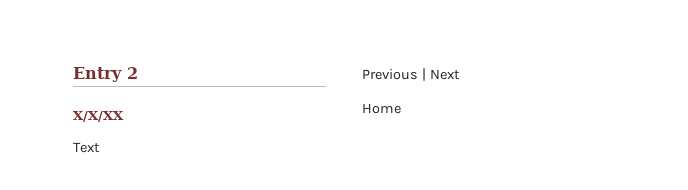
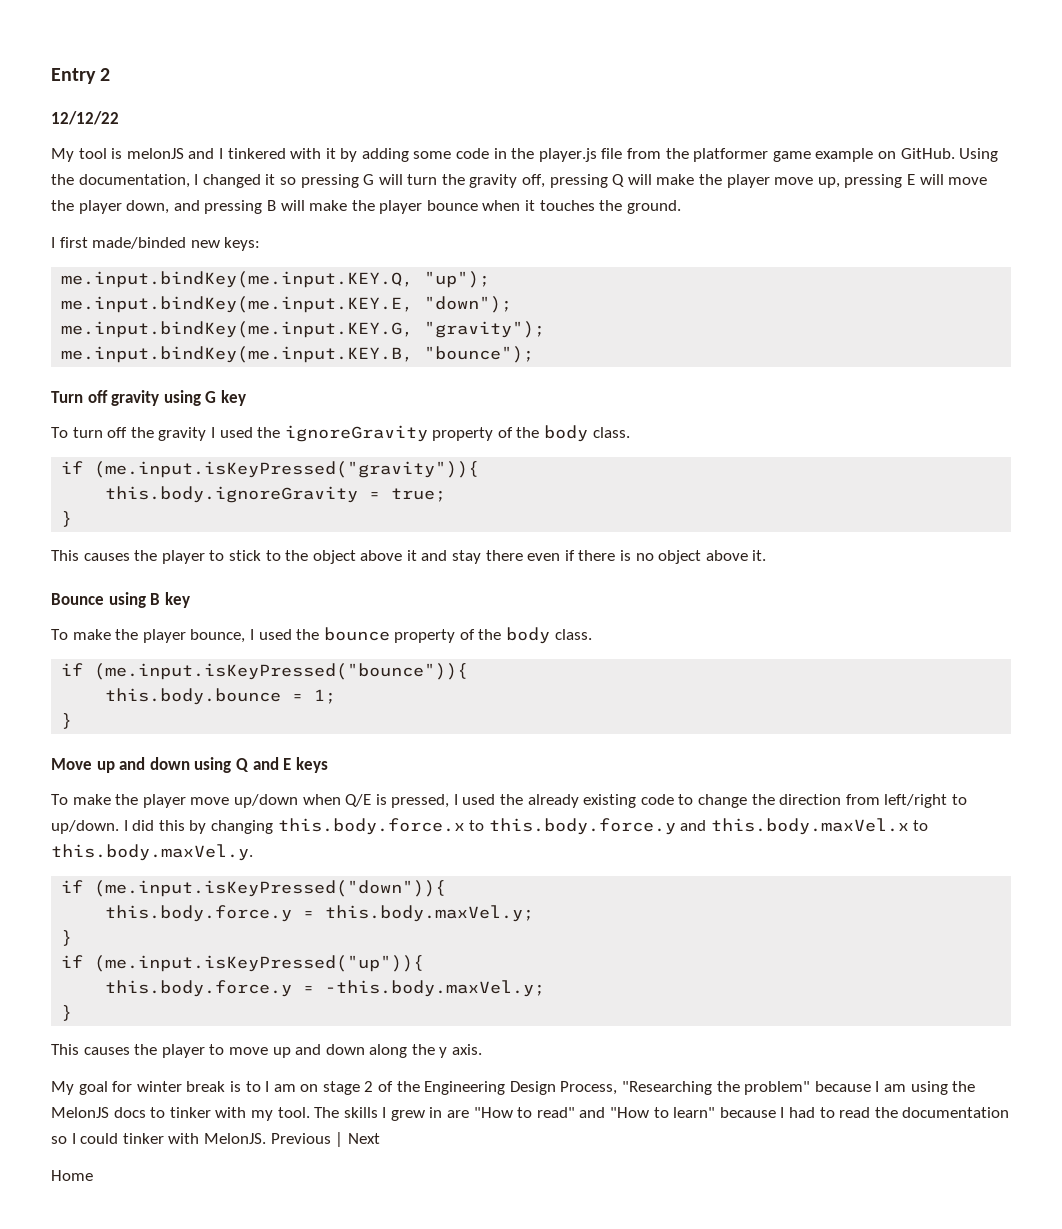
[73,111,124,122] [73,142,100,153] X/X/XX // Text // -> [51,111,119,125] [51,148,999,162] [51,174,988,188] [51,200,681,214] [51,237,261,251] [61,271,491,288] [61,296,513,313] [61,321,546,338] [61,346,535,363] [51,390,246,406] [51,425,630,442] [61,461,480,478] [105,486,447,503] [61,511,73,527] [51,550,767,564] [51,592,190,608] [51,627,592,644] [61,663,469,680] [105,688,337,705] [61,713,73,729] [51,757,328,773] [51,794,967,808] [51,818,929,835] [51,844,253,861] [61,880,447,897] [105,905,535,922] [61,930,73,946] [61,955,425,972] [105,980,546,997] [61,1005,73,1021] [51,1044,483,1058] [51,1081,976,1095] [51,1107,1010,1121] [51,1133,266,1144] 12/12/22 // My tool is melonJS and I tinkered with it by adding some code in the player.js file from the platformer game example on GitHub. Using the documentation, I changed it so pressing G will turn the gravity off, pressing Q will make the player move up, pressing E will move the player down, and pressing B will make the player bounce when it touches the ground. // I first made/binded new keys: // me.input.bindKey(me.input.KEY.Q, "up"); // me.input.bindKey(me.input.KEY.E, "down"); // me.input.bindKey(me.input.KEY.G, "gravity"); // me.input.bindKey(me.input.KEY.B, "bounce"); // Turn off gravity using G key // To turn off the gravity I used the ignoreGravity property of the body class. // if (me.input.isKeyPressed("gravity")){ // this.body.ignoreGravity = true; // } // This causes the player to stick to the object above it and stay there even if there is no object above it. // Bounce using B key // To make the player bounce, I used the bounce property of the body class. // if (me.input.isKeyPressed("bounce")){ // this.body.bounce = 1; // } // Move up and down using Q and E keys // To make the player move up/down when Q/E is pressed, I used the already existing code to change the direction from left/right to up/down. I did this by changing this.body.force.x to this.body.force.y and this.body.maxVel.x to this.body.maxVel.y. // if (me.input.isKeyPressed("down")){ // this.body.force.y = this.body.maxVel.y; // } // if (me.input.isKeyPressed("up")){ // this.body.force.y = -this.body.maxVel.y; // } // This causes the player to move up and down along the y axis. // My goal for winter break is to I am on stage 2 of the Engineering Design Process, "Researching the problem" because I am using the MelonJS docs to tinker with my tool. The skills I grew in are "How to read" and "How to learn" because I had to read the documentation so I could tinker with MelonJS.

